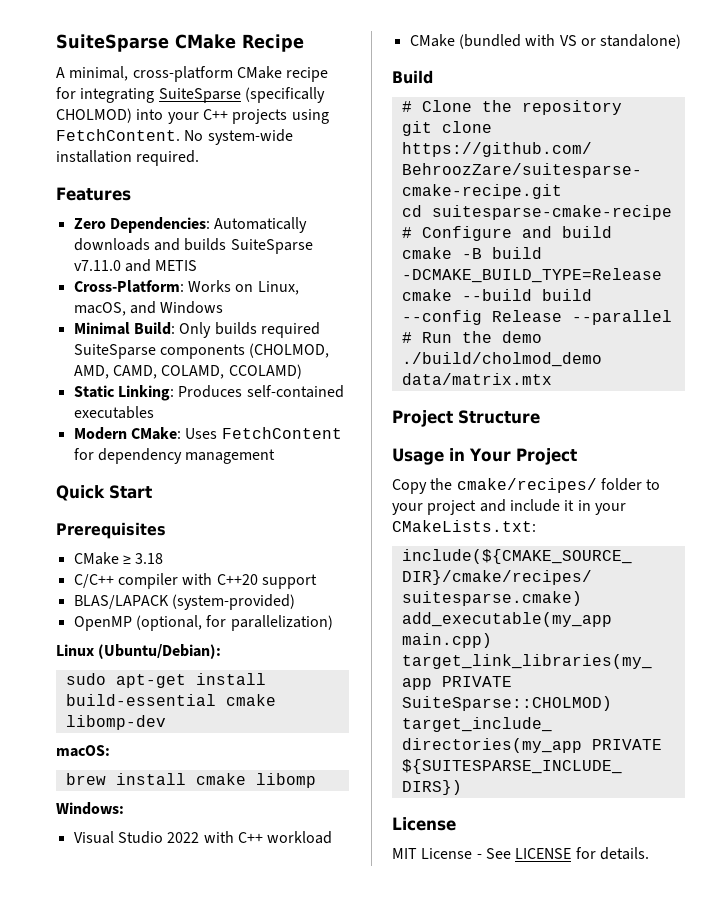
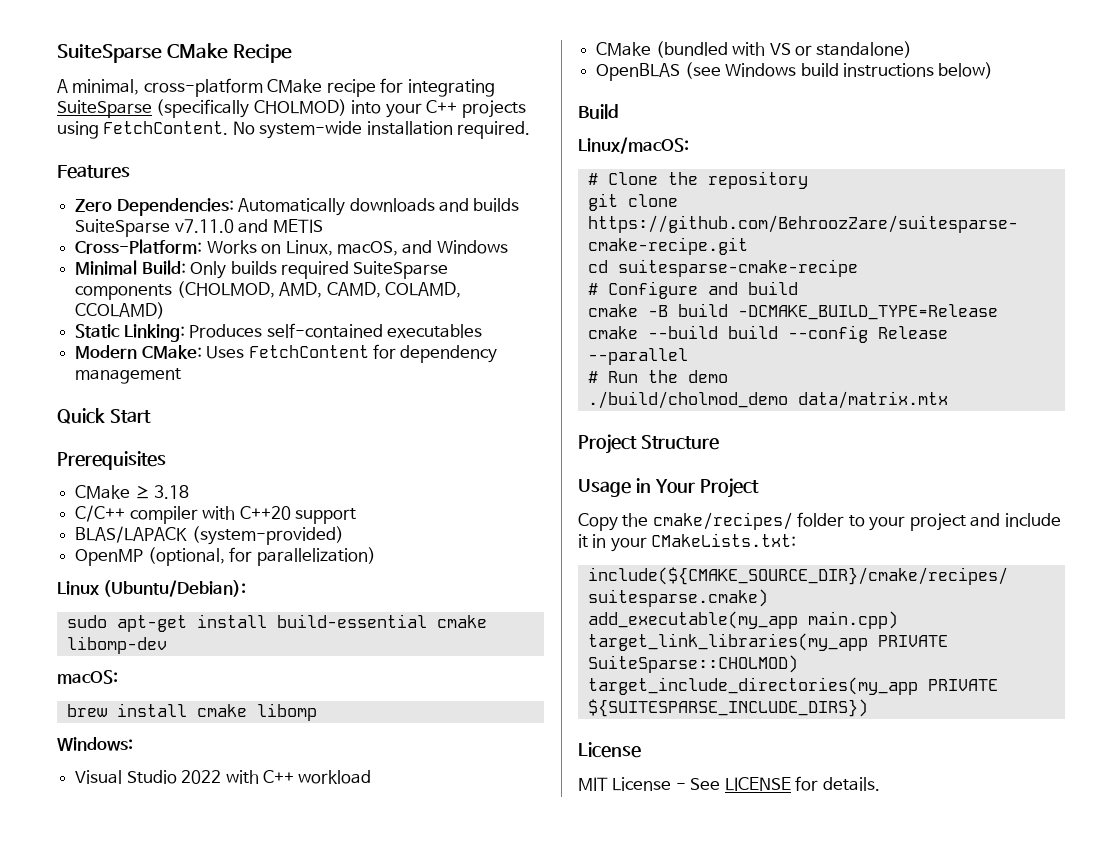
(682, 41) none -> [596,62,994,81] // OpenBLAS (see Windows build instructions below)
(433, 77) none -> [578,137,689,154] // Linux/macOS:

